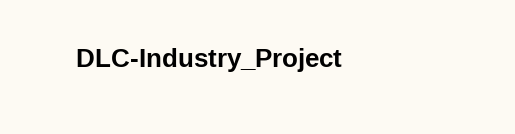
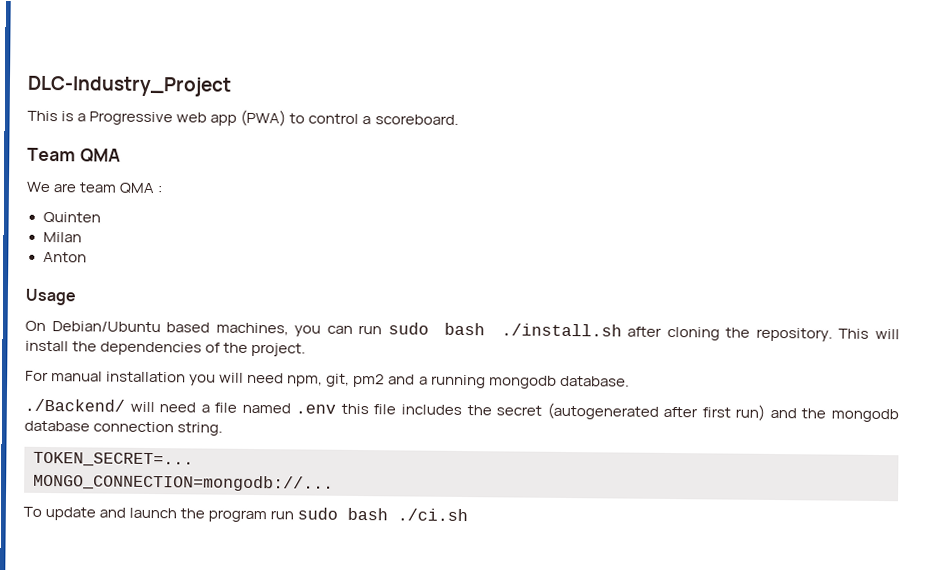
(342, 60) none -> [27,109,459,127] [27,147,121,163] [26,181,163,195] [42,211,101,224] [42,231,82,243] [42,251,87,263] [25,288,76,306] [25,320,901,342] [25,340,307,357] [25,370,630,389] [24,398,899,423] [24,420,224,436] [33,451,194,468] [33,473,334,492] [23,506,469,523] // This is a Progressive web app (PWA) to control a scoreboard. // Team QMA // We are team QMA : // Quinten // Milan // Anton // Usage // On Debian/Ubuntu based machines, you can run sudo bash ./install.sh after cloning the repository. This will install the dependencies of the project. // For manual installation you will need npm, git, pm2 and a running mongodb database. // ./Backend/ will need a file named .env this file includes the secret (autogenerated after first run) and the mongodb database connection string. // TOKEN_SECRET=... // MONGO_CONNECTION=mongodb://... // To update and launch the program run sudo bash ./ci.sh

